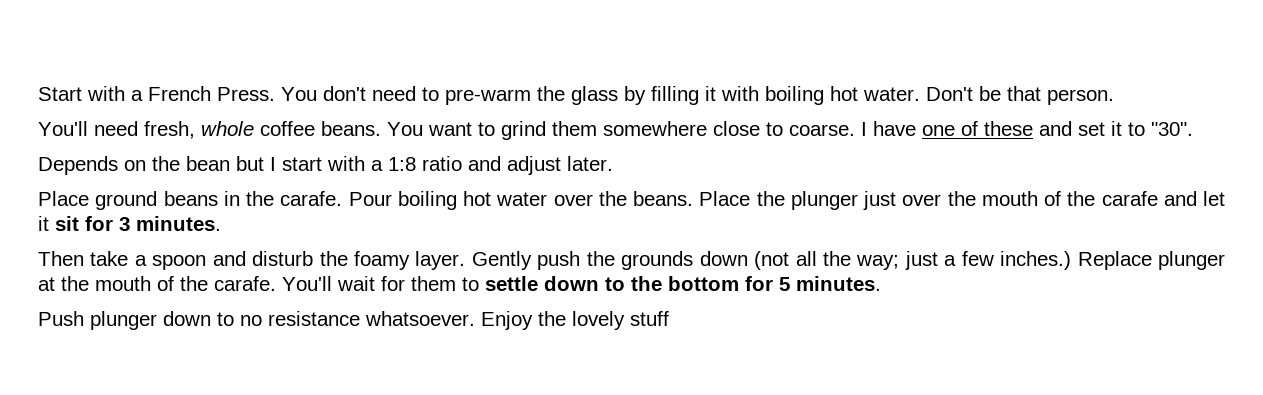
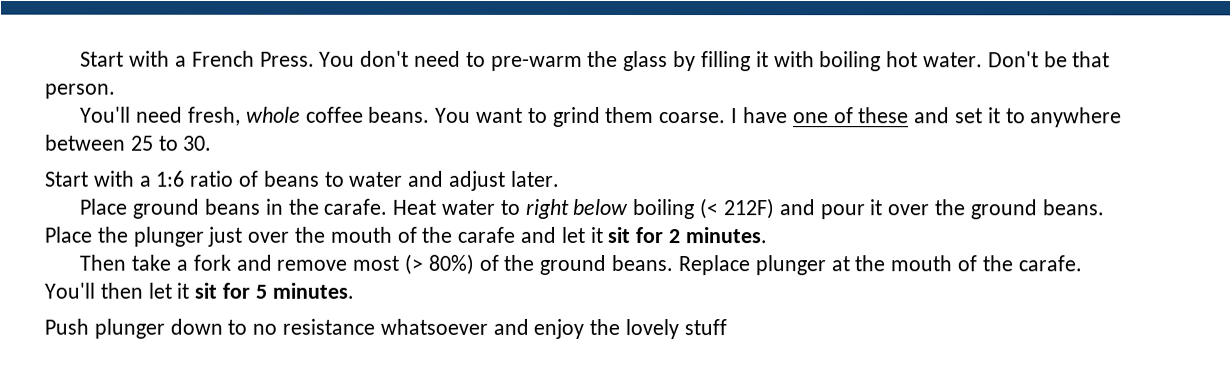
[603,121,783,136] somewhere close to -> (655, 115) none
[1151,122,1193,136] [38,156,462,175] "30". // Depends on the bean but I start with a 1:8 ratio -> [1030,107,1123,128] [45,134,213,151] [45,170,404,187] anywhere between 25 to 30. // Start with a 1:6 ratio of beans to water
[348,191,627,210] Pour boiling hot water over the -> [392,198,1037,220] Heat water to right below boiling (< 212F) and pour it over the ground
[119,217,130,231] 3 -> [668,229,681,244] 2
[152,251,1072,270] spoon and disturb the foamy layer. Gently push the grounds down (not all the way; just a few inches.) -> [192,253,674,275] fork and remove most (> 80%) of the ground beans.
[337,276,739,291] wait for them to settle down to the bottom -> [99,282,218,299] then let it sit
[365,311,533,330] whatsoever. Enjoy -> [379,318,585,339] whatsoever and enjoy

